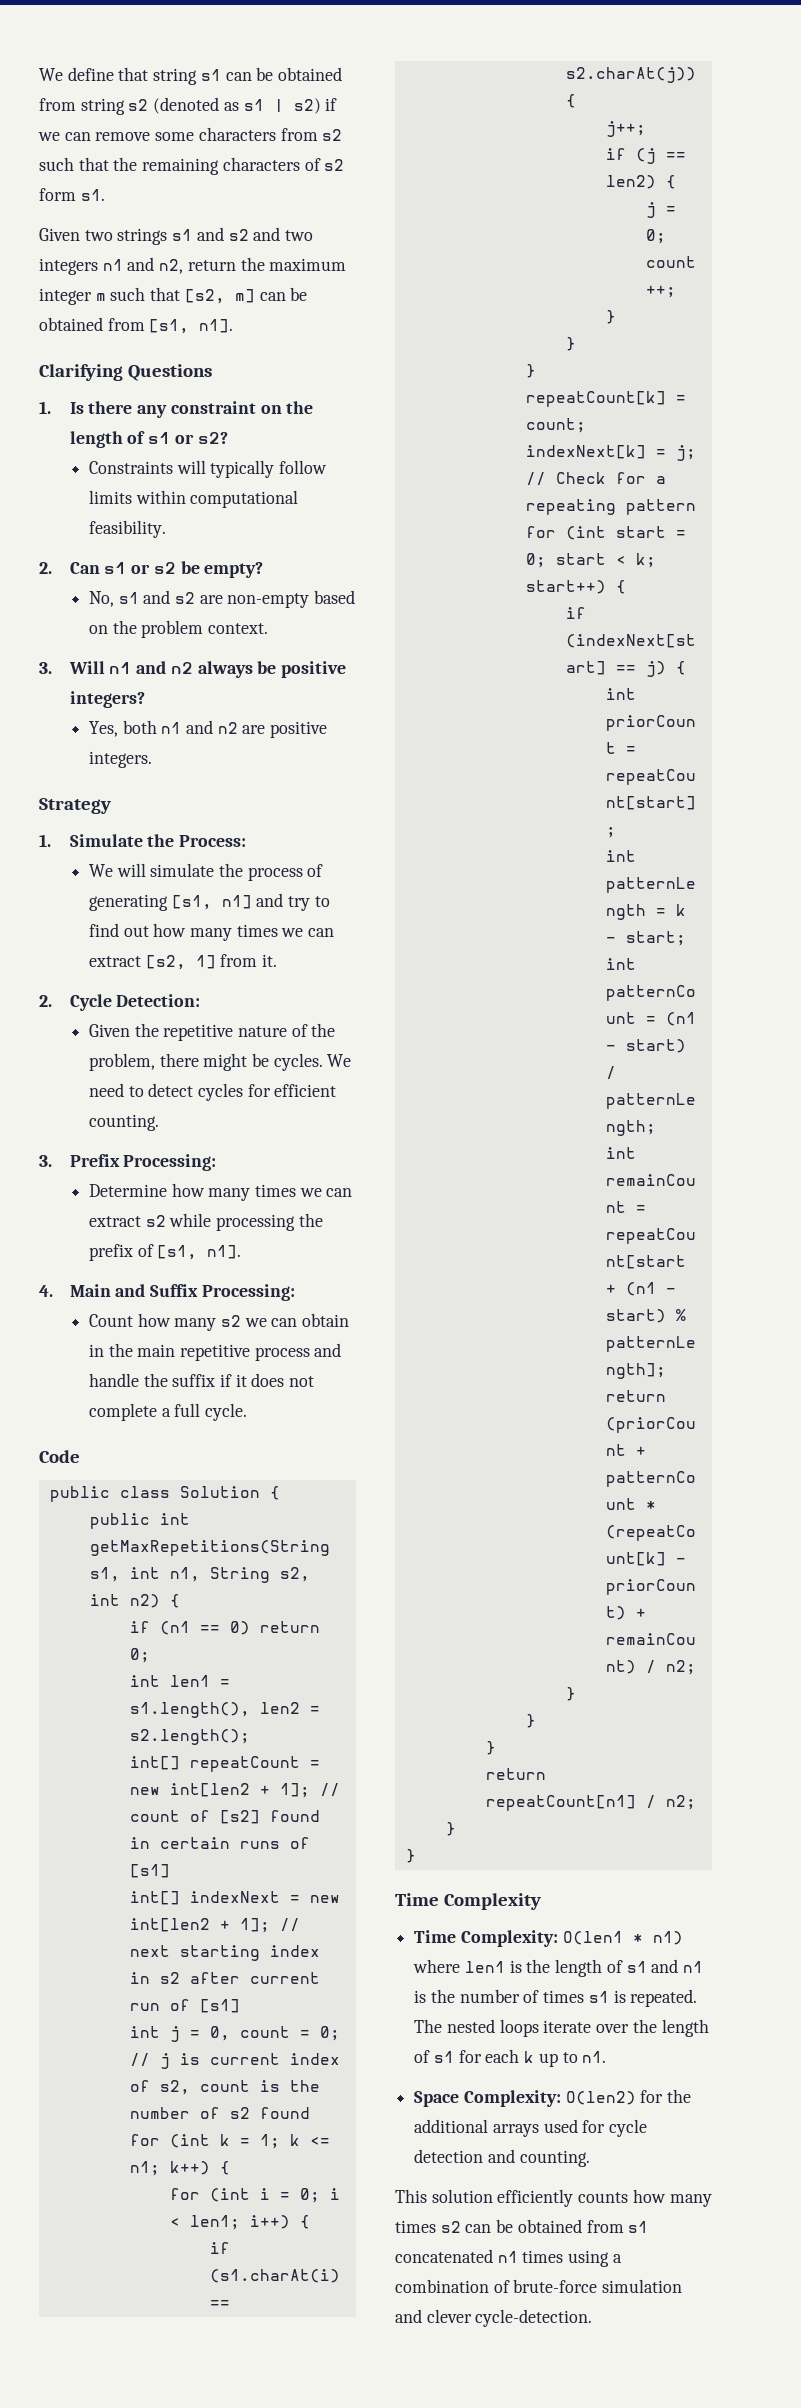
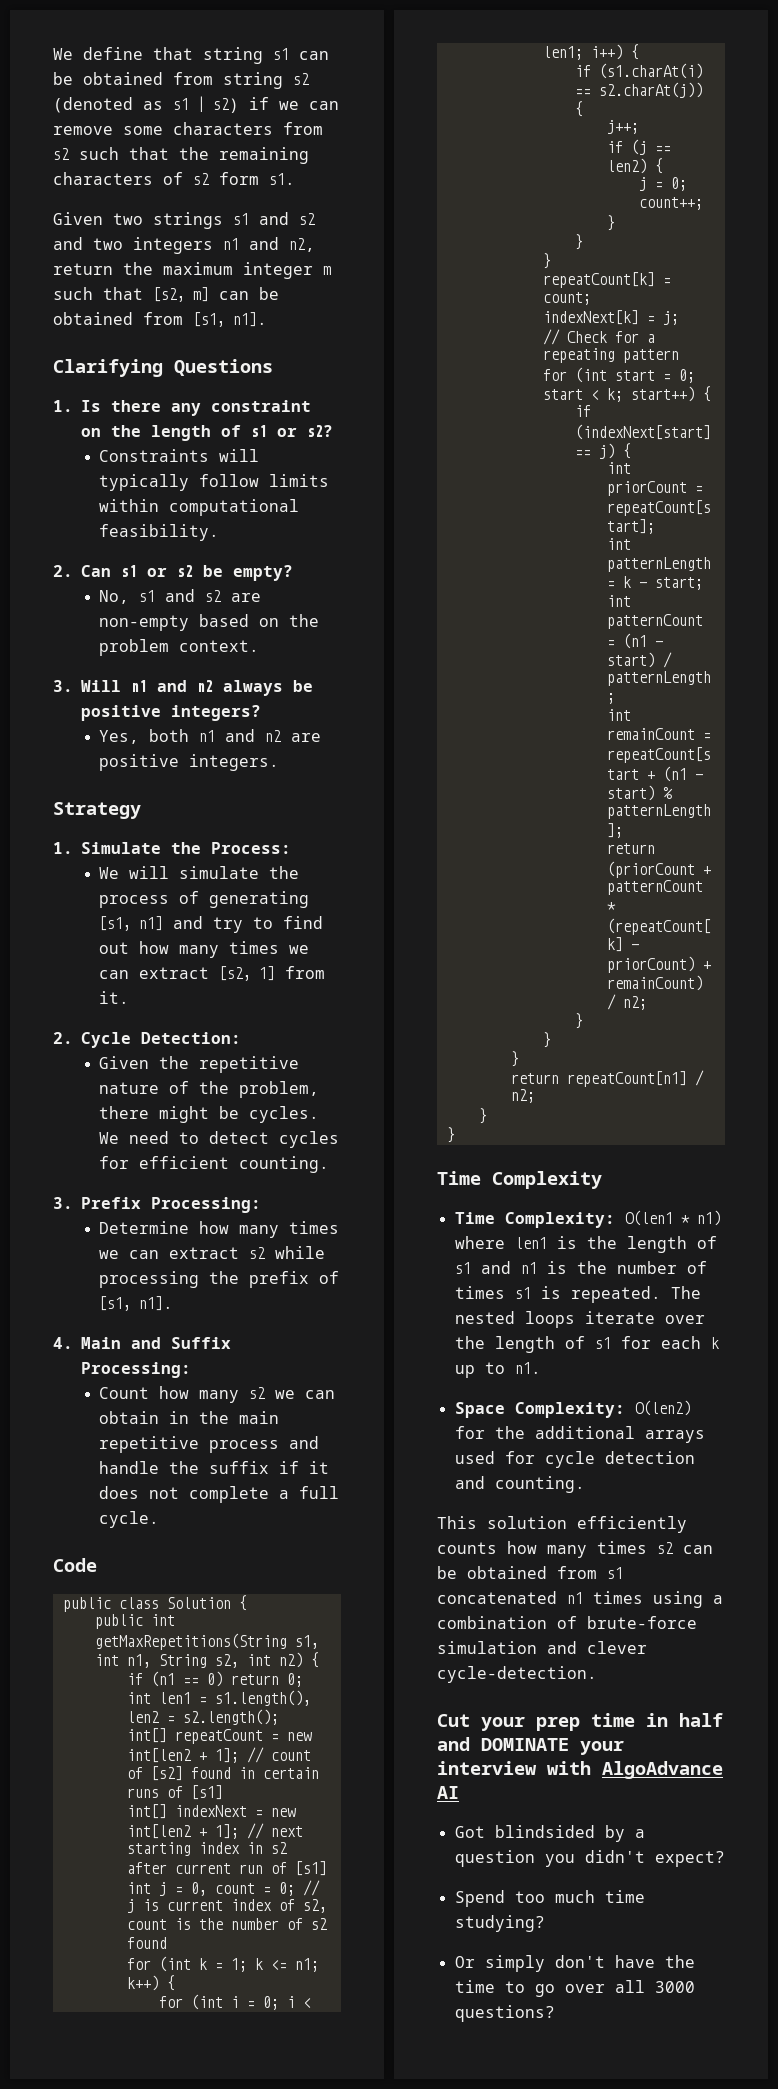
(593, 2318) none -> [437,1713,723,1731] [437,1737,624,1755] [437,1761,723,1779] [437,1786,459,1799] [454,1825,645,1842] [454,1850,725,1867] [454,1890,645,1907] [454,1915,545,1932] [454,1955,695,1972] [454,1980,695,1997] [454,2005,555,2022] // Cut your prep time in half and DOMINATE your interview with AlgoAdvance AI // Got blindsided by a question you didn't expect? // Spend too much time studying? // Or simply don't have the time to go over all 3000 questions?

